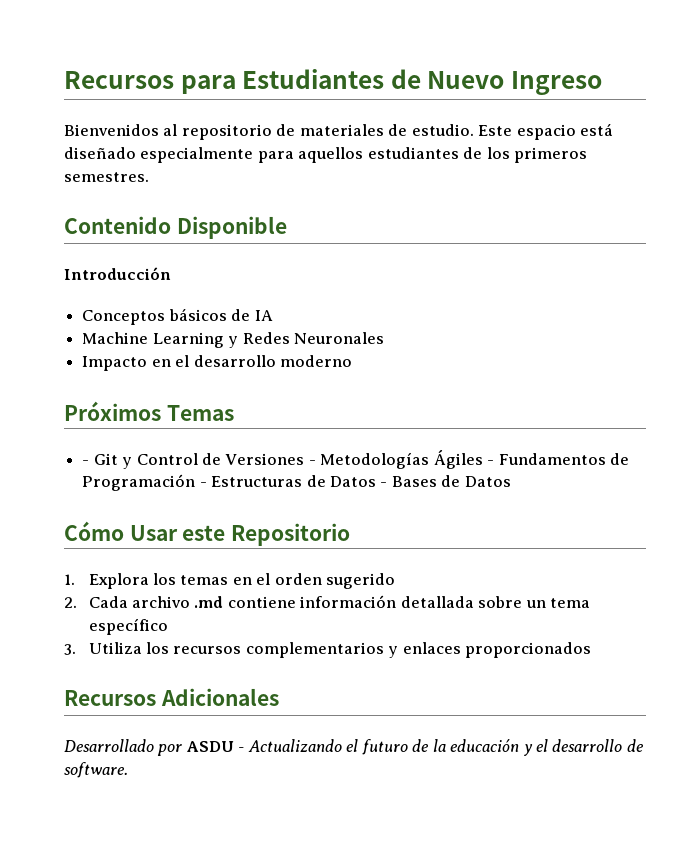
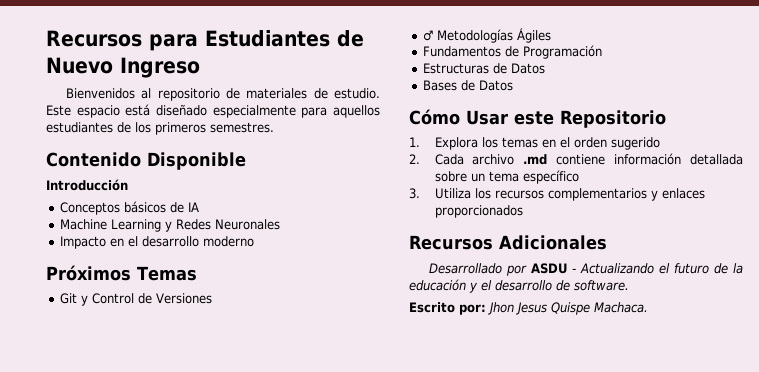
[82,460,90,465] - -> (197, 273) none
[308,460,316,465] - -> [423,30,434,41] // ♂
[487,460,495,465] - -> (552, 35) //
[199,482,207,487] - -> (603, 52) //
[380,482,388,487] - -> (546, 68) //
(128, 770) none -> [409,302,648,315] // Escrito por: Jhon Jesus Quispe Machaca.

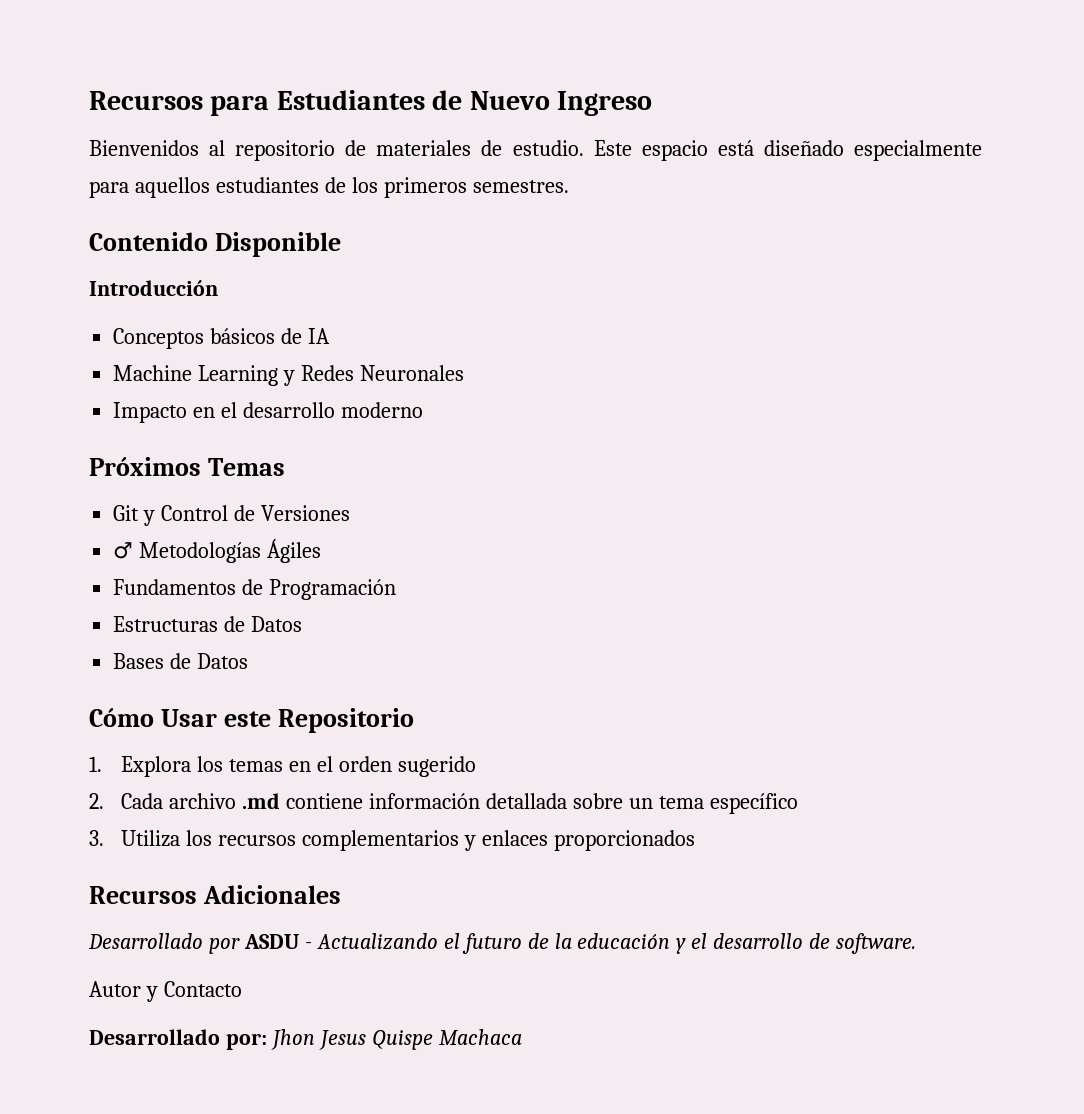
[409,302,455,313] Escrito -> [89,981,242,1002] [89,1029,220,1045] Autor y Contacto // Desarrollado
[594,302,648,313] Machaca. -> [438,1029,522,1045] Machaca

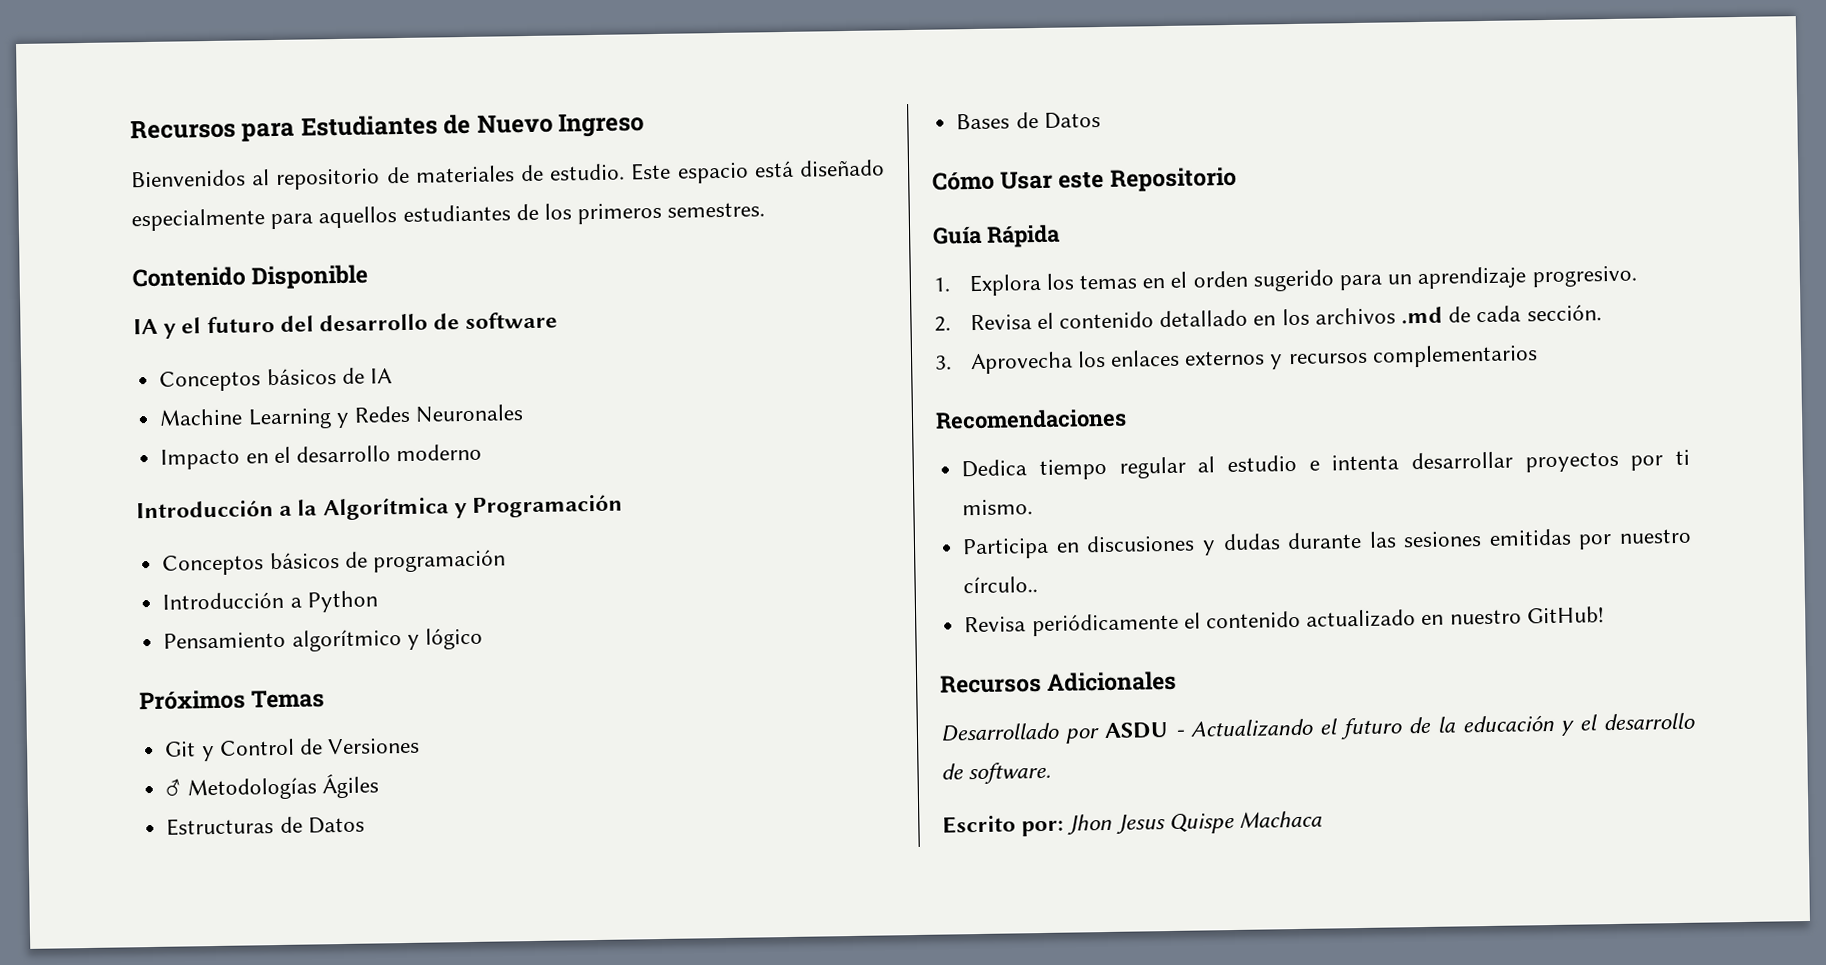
[89,280,218,296] Introducción -> [133,311,559,339] IA y el futuro del desarrollo de software
(423, 410) none -> [136,494,624,521] [162,549,506,576] [162,590,378,613] [163,627,483,652] // Introducción a la Algorítmica y Programación // Conceptos básicos de programación // Introducción a Python // Pensamiento algorítmico y lógico
[113,579,397,600] // Fundamentos de Programación -> (379, 786) none
(414, 720) none -> [932,224,1060,248] // Guía Rápida
[89,793,798,814] [89,830,695,851] // 2. Cada archivo .md contiene información detallada sobre un tema específico // 3. Utiliza los recursos complementarios y enlaces proporcionados -> [1338,265,1637,291] [934,304,1602,332] [935,344,1538,375] [935,408,1127,430] [961,449,1690,481] [962,499,1034,516] [962,528,1692,560] [963,576,1039,594] [964,606,1604,637] para un aprendizaje progresivo. // 2. Revisa el contenido detallado en los archivos .md de cada sección. // 3. Aprovecha los enlaces externos y recursos complementarios // Recomendaciones // Dedica tiempo regular al estudio e intenta desarrollar proyectos por ti mismo. // Participa en discusiones y dudas durante las sesiones emitidas por nuestro círculo.. // Revisa periódicamente el contenido actualizado en nuestro GitHub!
[89,981,242,1002] [89,1029,220,1045] Autor y Contacto // Desarrollado -> [942,815,1016,834] Escrito

